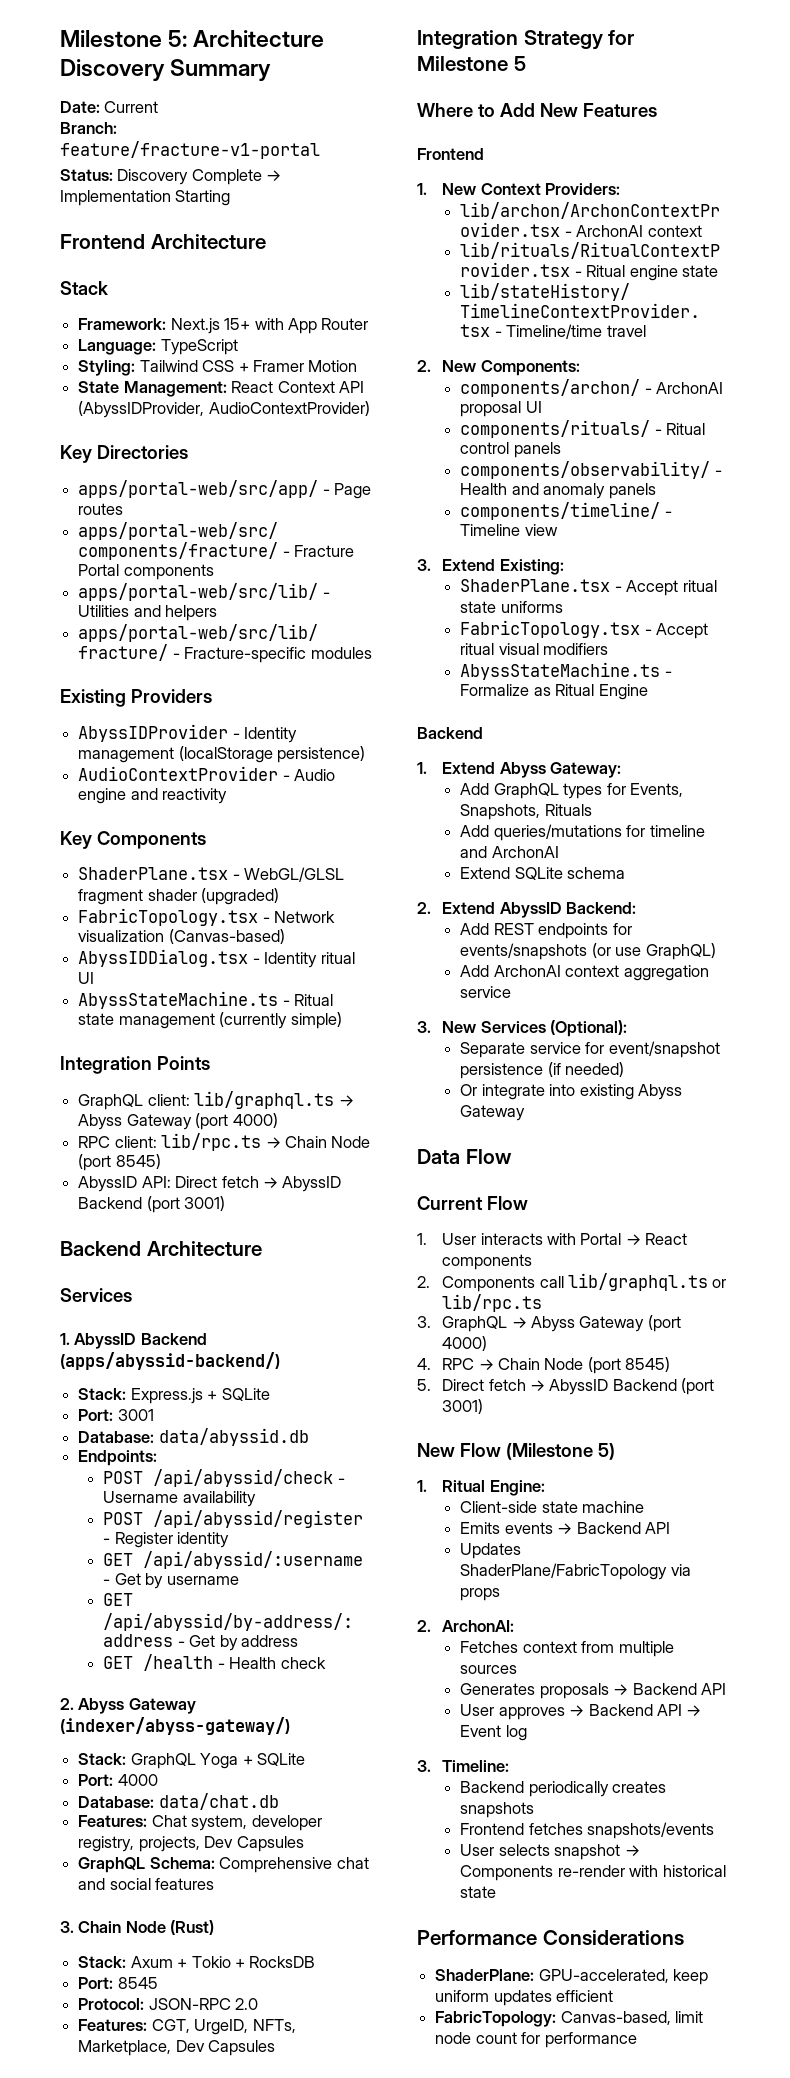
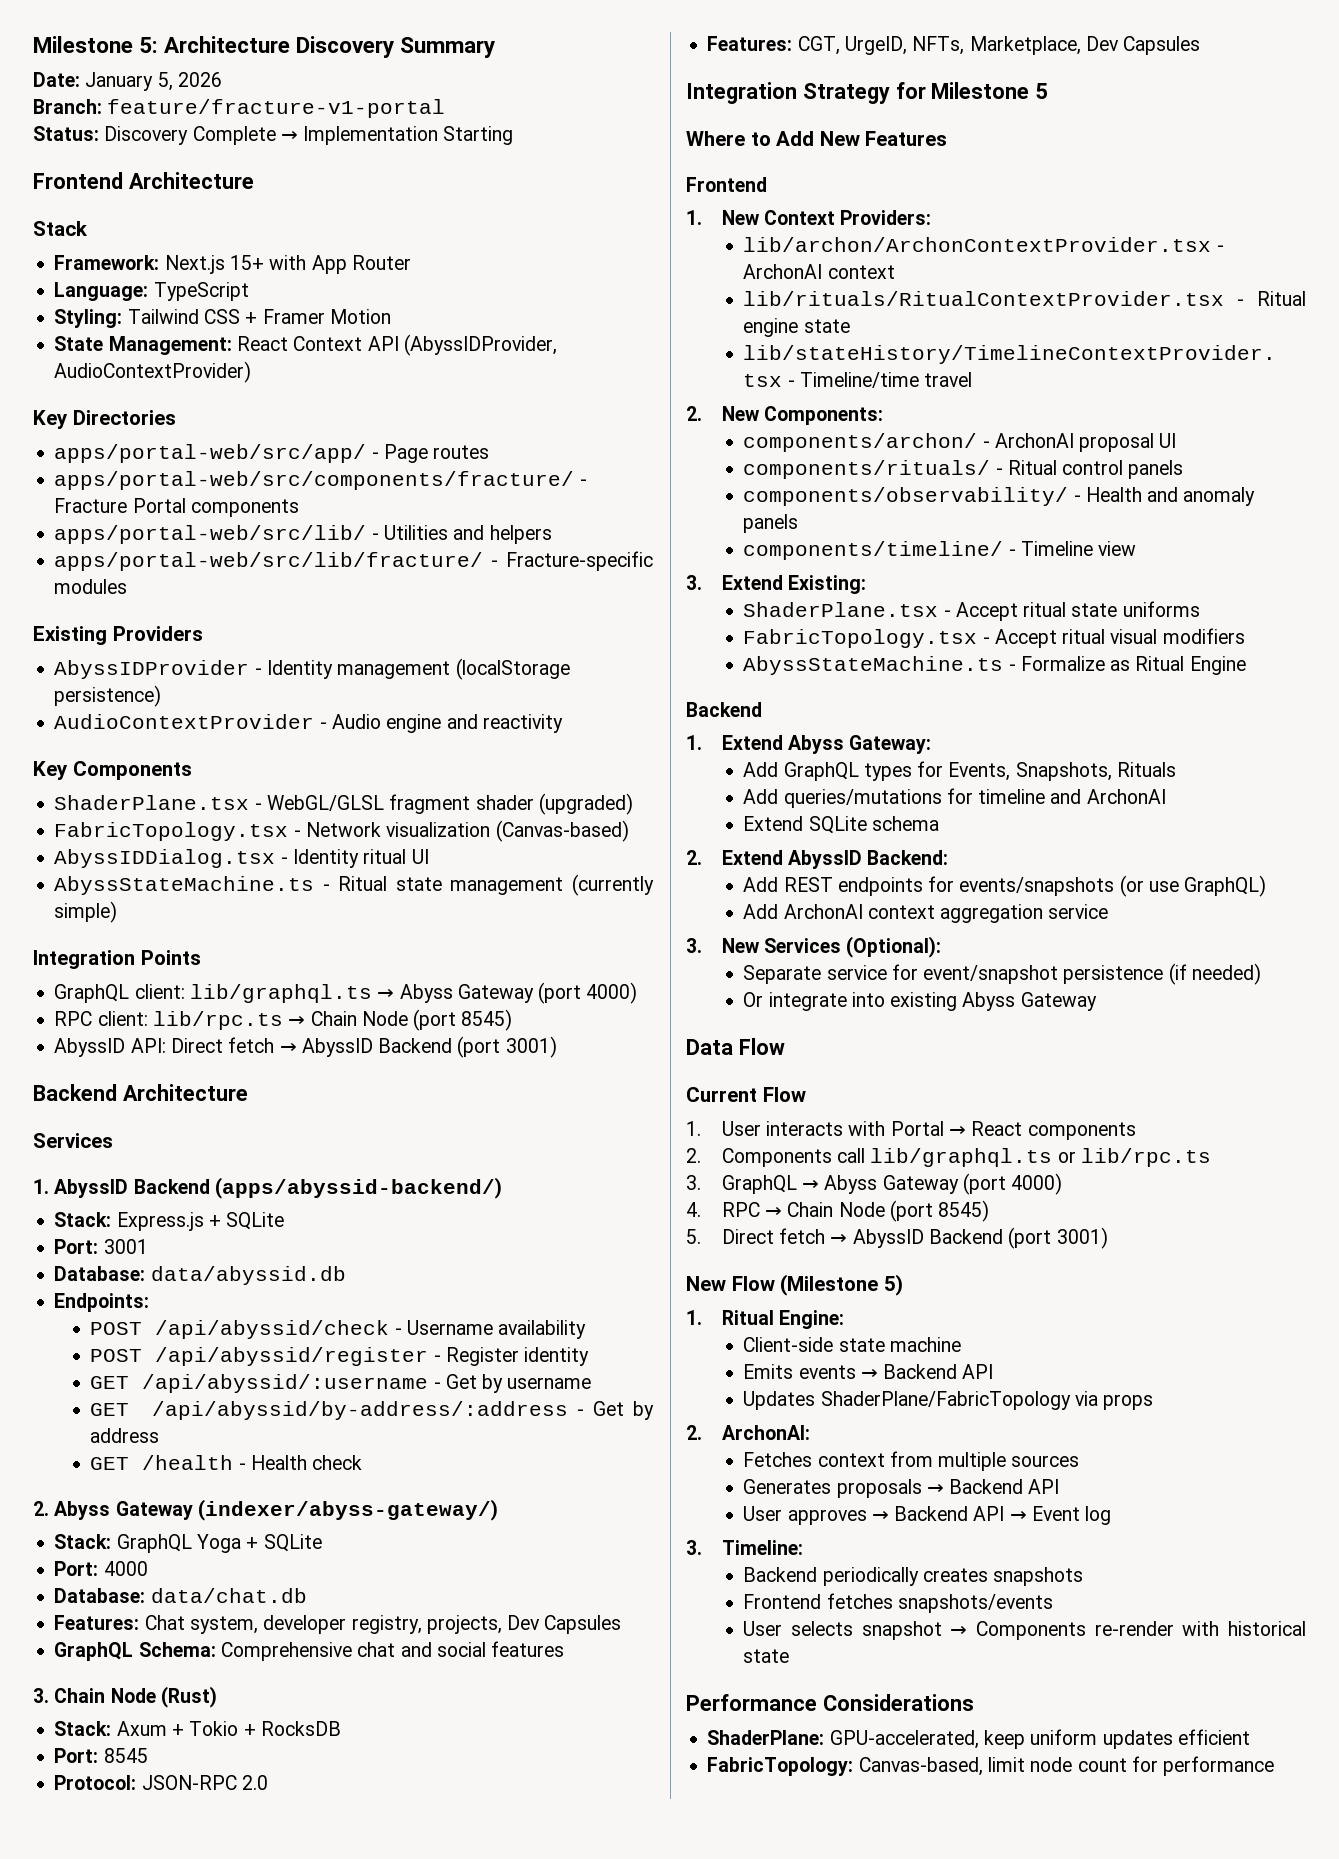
[104,101,159,113] Current -> [85,72,222,91] January 5, 2026

